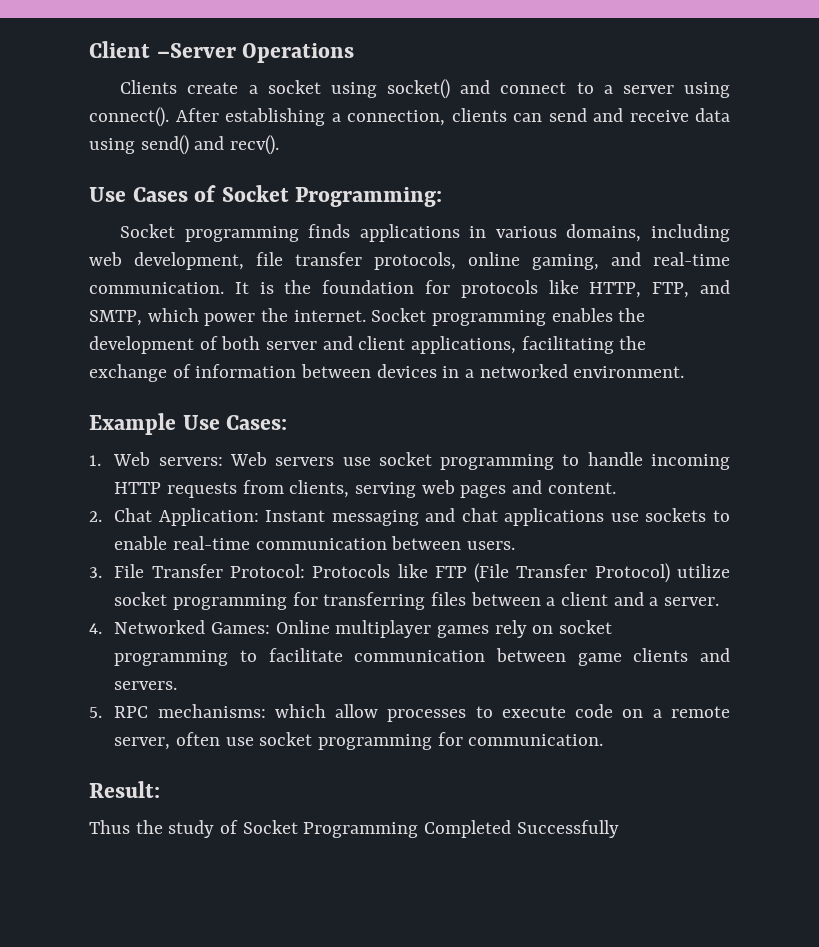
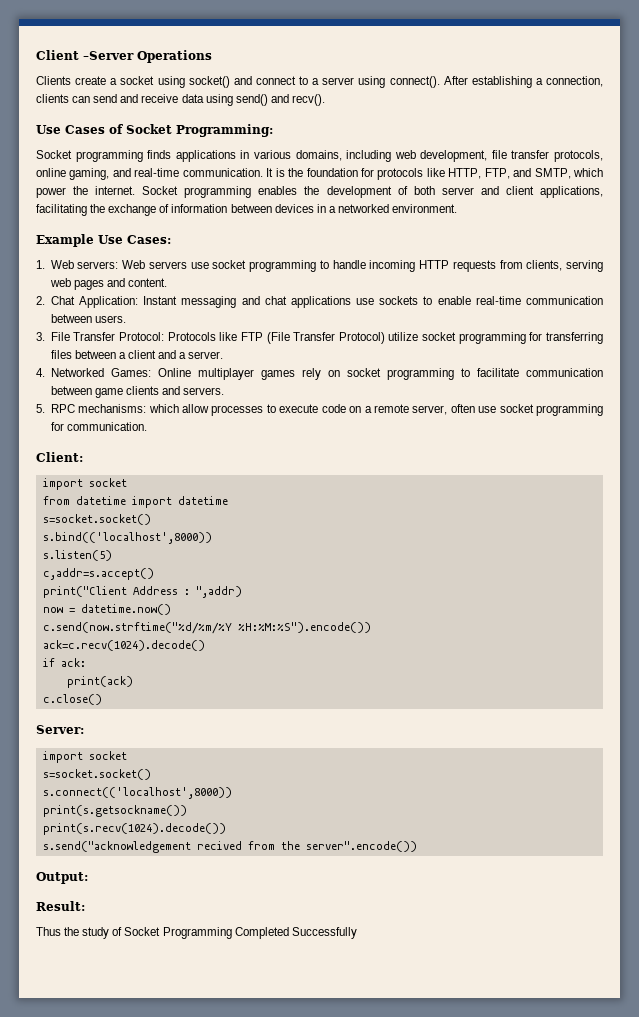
(604, 740) none -> [36,452,83,462] [42,478,127,490] [42,496,228,508] [42,514,151,525] [42,532,212,544] [42,550,112,561] [42,568,154,580] [42,586,242,598] [42,604,171,615] [42,622,371,634] [42,640,205,651] [42,658,86,667] [66,676,133,688] [42,694,102,705] [36,725,84,734] [42,751,127,763] [42,769,151,780] [42,787,232,799] [42,805,187,817] [42,823,226,835] [42,841,417,853] [36,872,88,884] // Client: // import socket // from datetime import datetime // s=socket.socket() // s.bind(('localhost',8000)) // s.listen(5) // c,addr=s.accept() // print("Client Address : ",addr) // now = datetime.now() // c.send(now.strftime("%d/%m/%Y %H:%M:%S").encode()) // ack=c.recv(1024).decode() // if ack: // print(ack) // c.close() // Server: // import socket // s=socket.socket() // s.connect(('localhost',8000)) // print(s.getsockname()) // print(s.recv(1024).decode()) // s.send("acknowledgement recived from the server".encode()) // Output:

